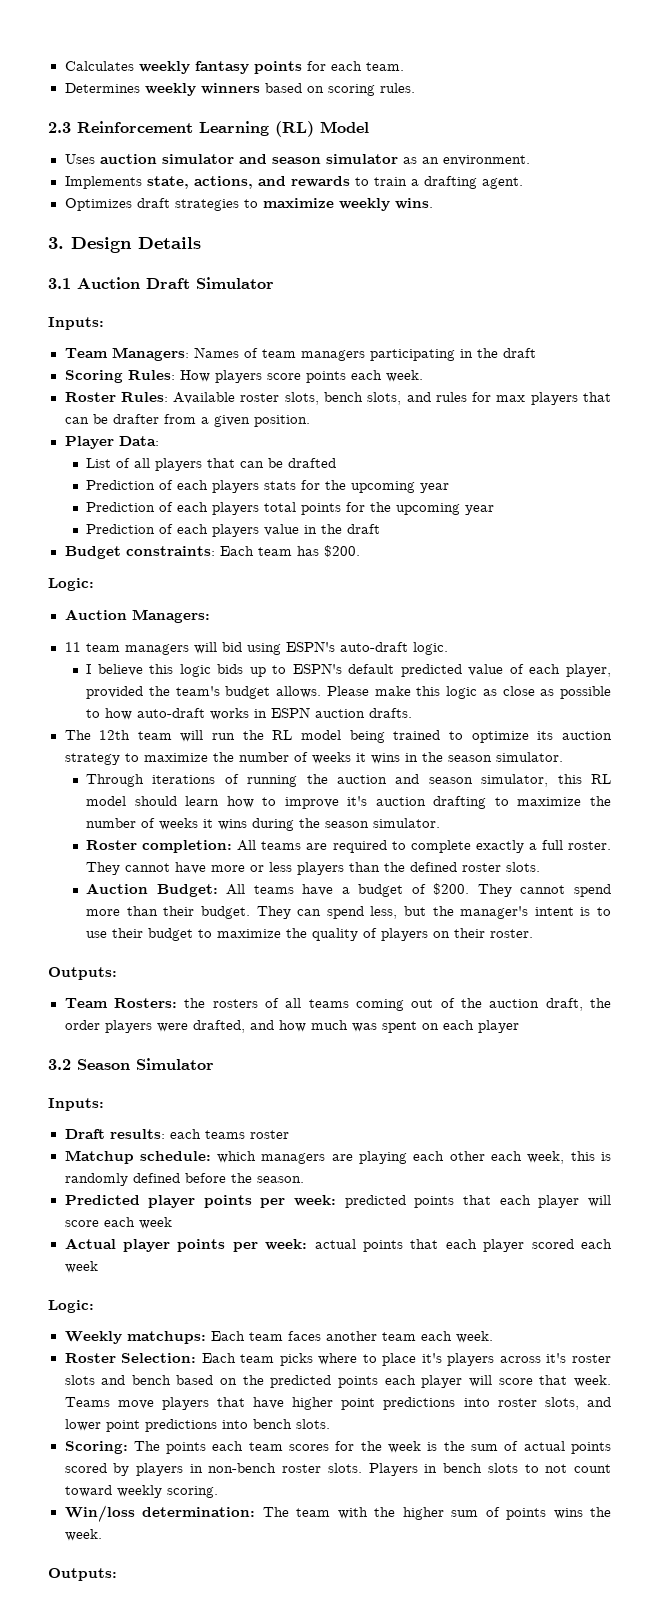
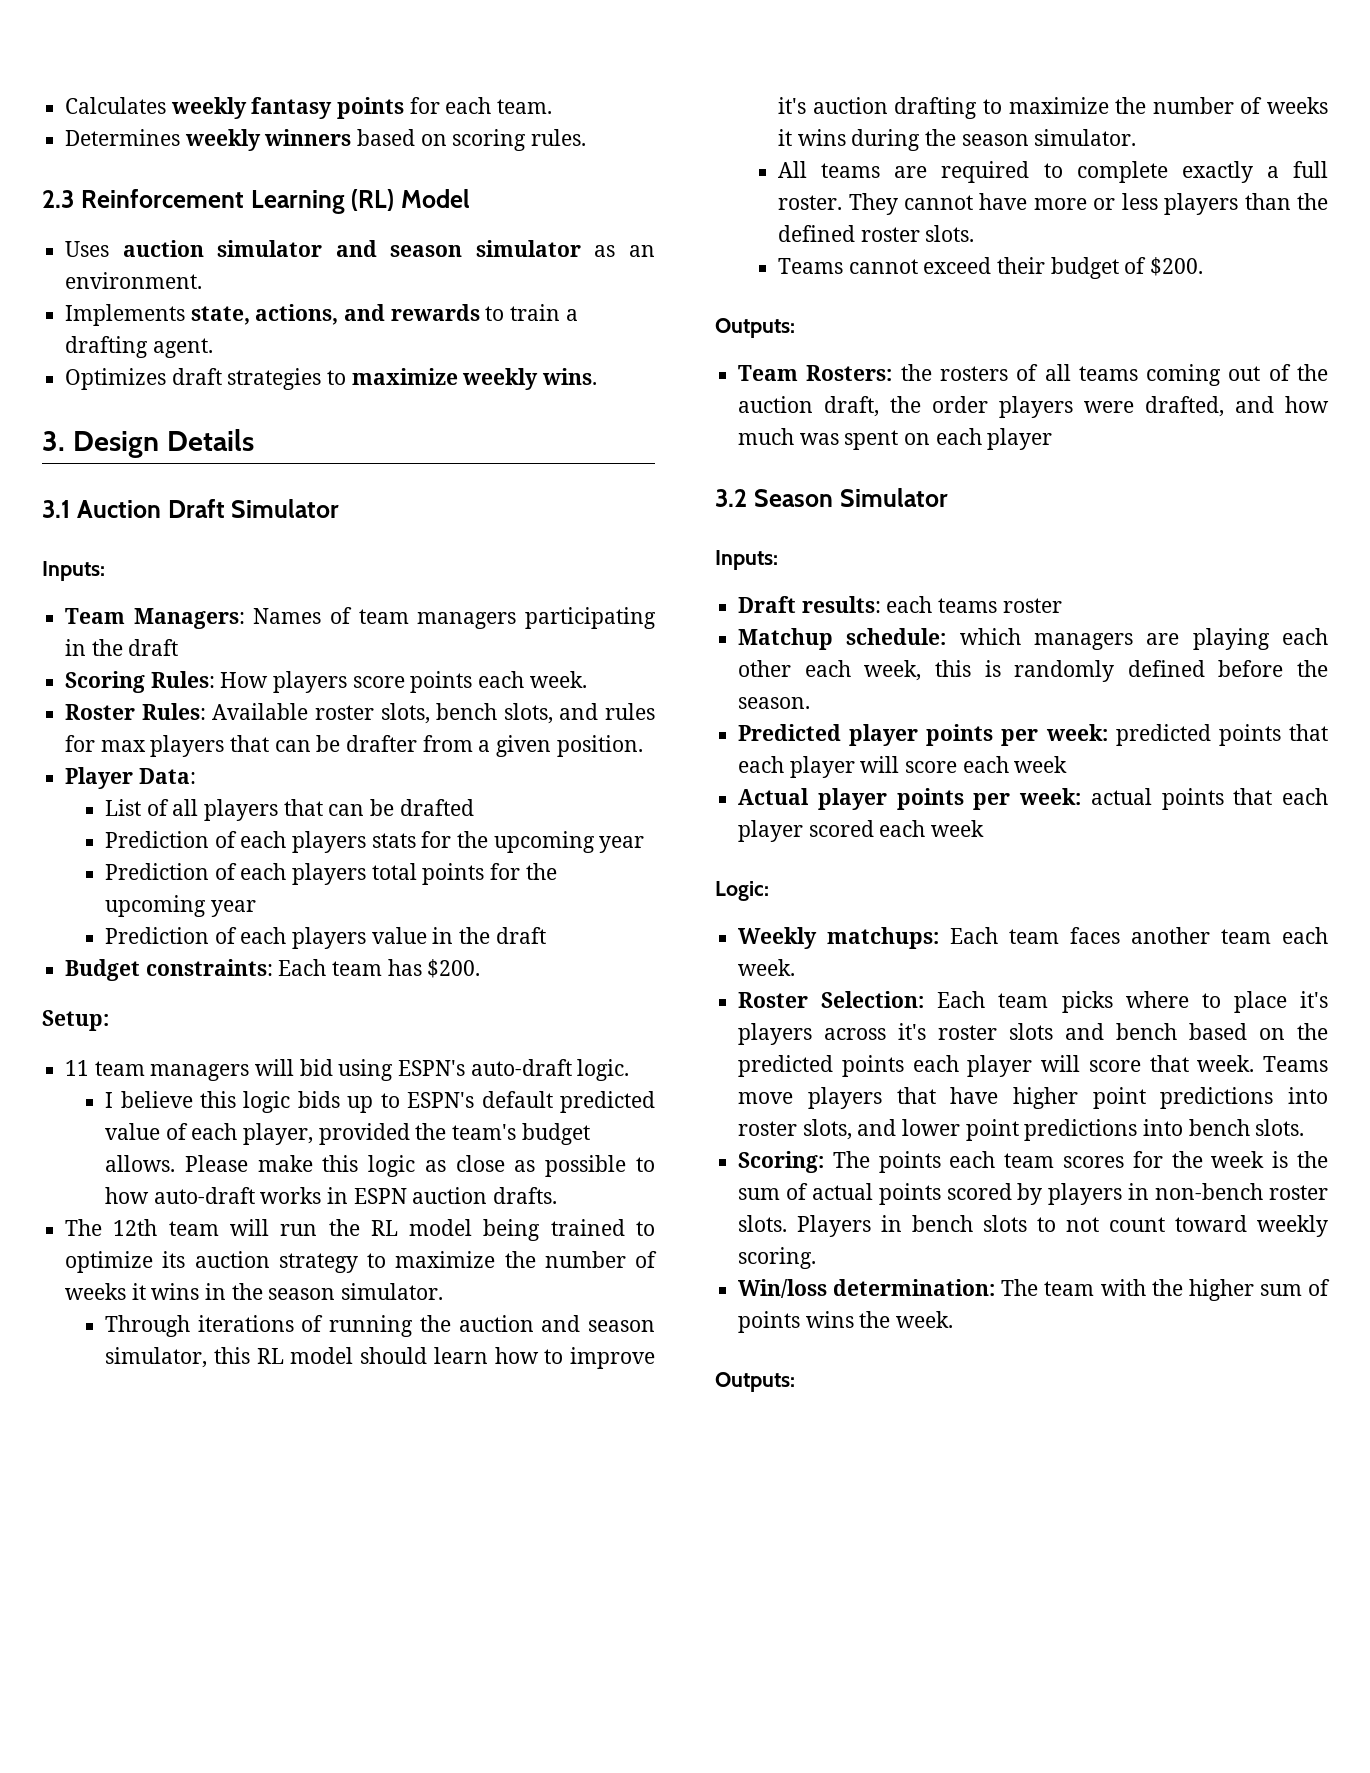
[48,578,94,591] [64,609,210,623] Logic: // Auction Managers: -> [42,1010,109,1031] Setup:
[86,840,233,853] Roster completion: -> (1137, 137) none
[86,883,611,897] [86,906,611,919] [86,928,534,941] Auction Budget: All teams have a budget of $200. They cannot spend more than their budget. They can spend less, but the manager's intent is to use their budget to maximize the quality of players on their roster. -> [778,257,1204,279] Teams cannot exceed their budget of $200.

